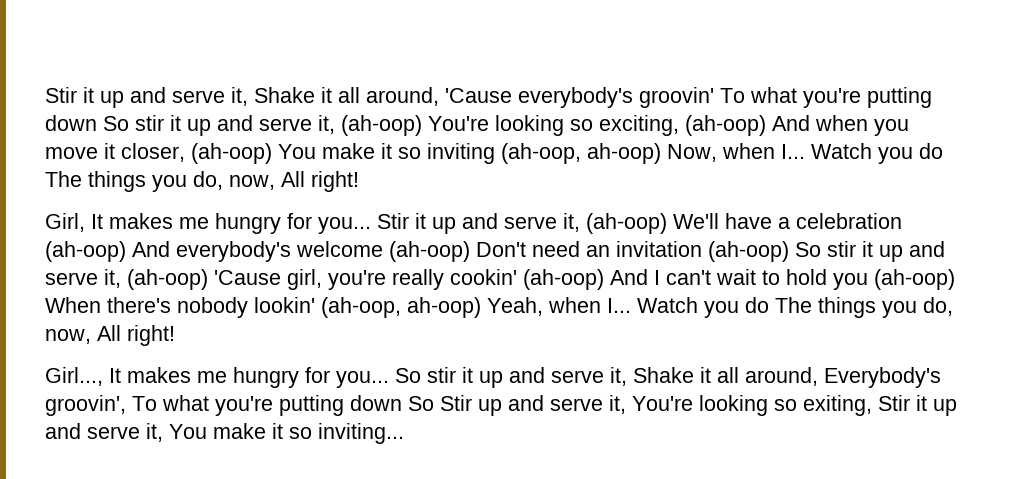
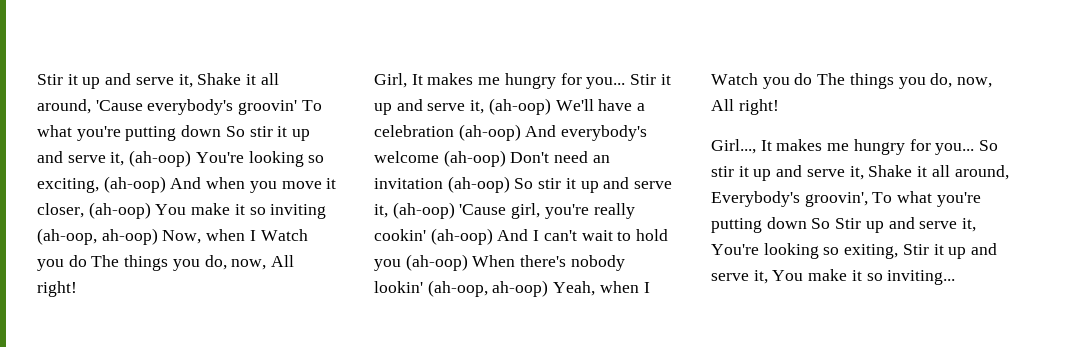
[781,144,805,159] I... -> [249,230,256,241] I
[607,298,631,313] I... -> [643,282,650,293] I

